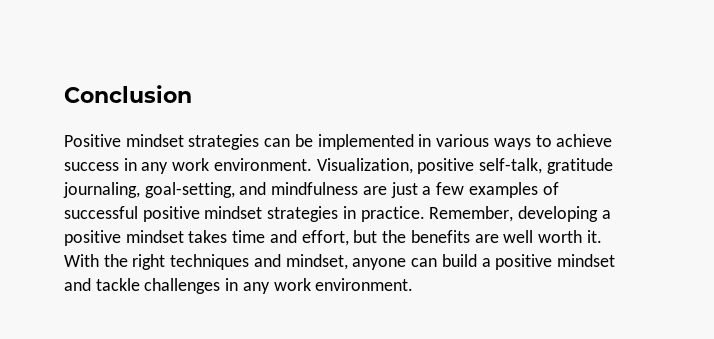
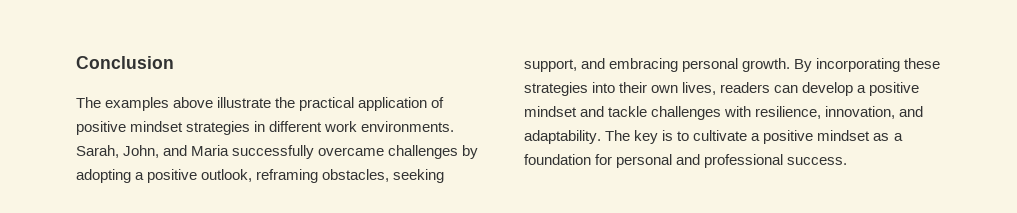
[64,134,613,150] [64,158,613,174] [63,182,559,198] [64,206,611,222] [64,230,602,246] [64,254,477,270] Positive mindset strategies can be implemented in various ways to achieve success in any work environment. Visualization, positive self-talk, gratitude journaling, goal-setting, and mindfulness are just a few examples of successful positive mindset strategies in practice. Remember, developing a positive mindset takes time and effort, but the benefits are well worth it. With the right techniques and mindset, anyone can build -> [76,97,445,111] [76,121,455,135] [76,145,479,159] [76,169,445,183] [524,58,941,72] [524,82,854,96] The examples above illustrate the practical application of positive mindset strategies in different work environments. Sarah, John, and Maria successfully overcame challenges by adopting a positive outlook, reframing obstacles, seeking support, and embracing personal growth. By incorporating these strategies into their own lives, readers can develop
[225,278,414,294] in any work environment. -> [724,106,924,119] [524,130,903,144] [524,154,848,168] with resilience, innovation, and adaptability. The key is to cultivate a positive mindset as a foundation for personal and professional success.

